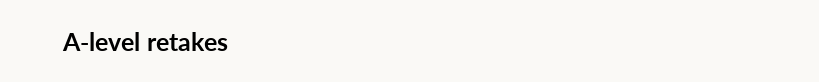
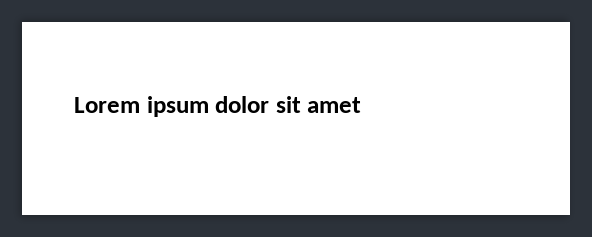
[62,32,228,51] A-level retakes -> [74,96,362,117] Lorem ipsum dolor sit amet

